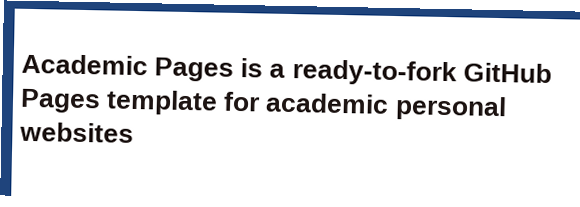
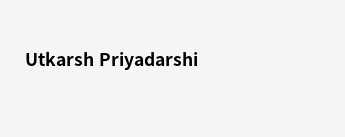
[21,53,552,87] [20,88,507,122] [19,121,134,143] Academic Pages is a ready-to-fork GitHub Pages template for academic personal websites -> [25,51,198,70] Utkarsh Priyadarshi

